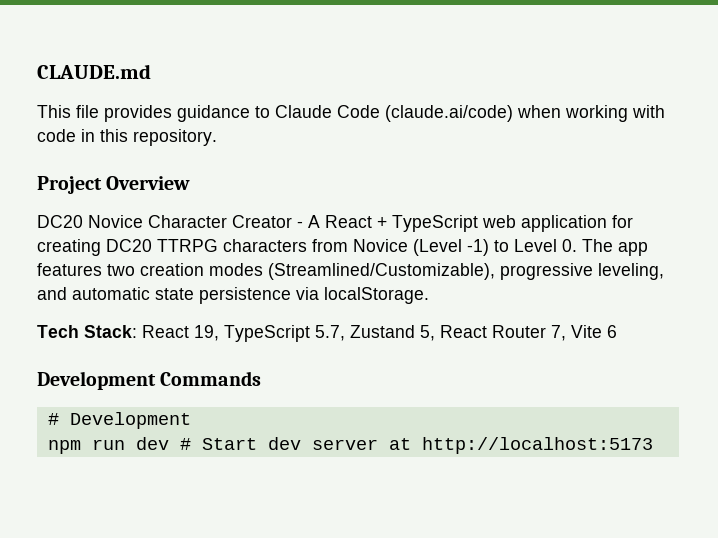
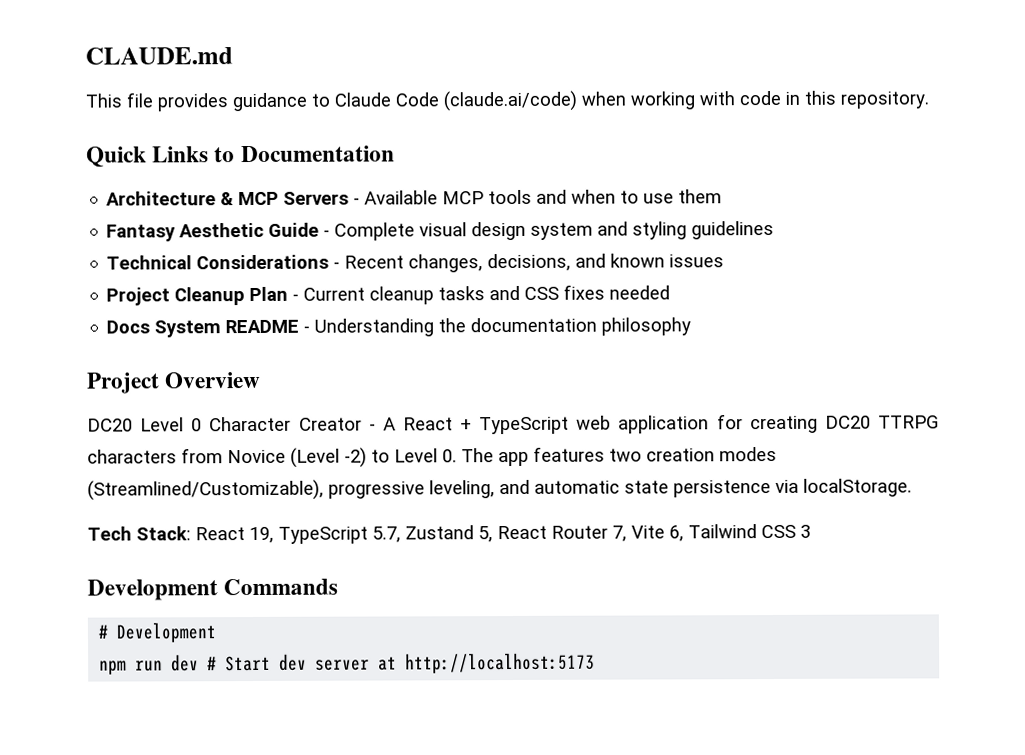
(217, 137) none -> [86,145,395,168] [106,189,723,206] [106,220,775,242] [106,253,725,273] [106,284,671,306] [106,317,692,338] // Quick Links to Documentation // Architecture & MCP Servers - Available MCP tools and when to use them // Fantasy Aesthetic Guide - Complete visual design system and styling guidelines // Technical Considerations - Recent changes, decisions, and known issues // Project Cleanup Plan - Current cleanup tasks and CSS fixes needed // Docs System README - Understanding the documentation philosophy
[88,215,143,228] Novice -> [140,417,203,432] Level 0
[467,239,489,256] -1) -> [344,447,367,468] -2)
[607,325,617,338] 6 -> [669,524,811,542] 6, Tailwind CSS 3

